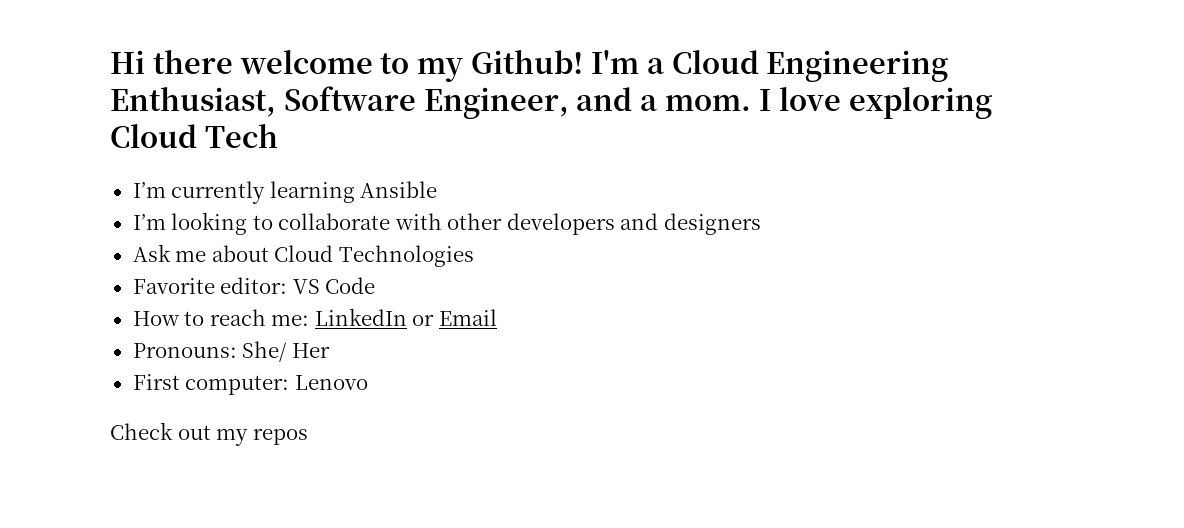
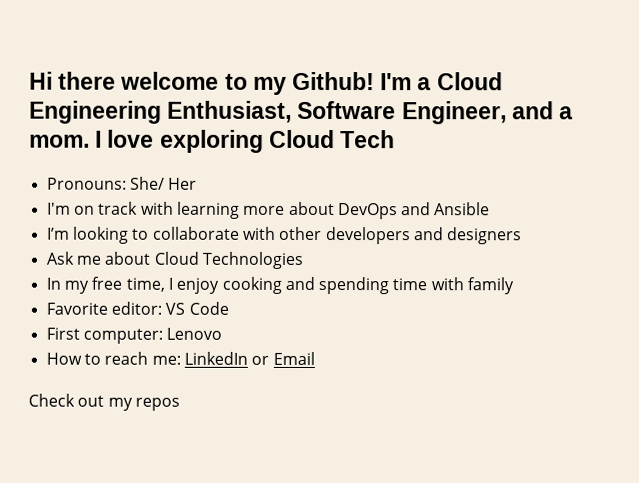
[132,181,355,204] I’m currently learning -> [46,176,198,190] [46,201,432,220] Pronouns: She/ Her // I'm on track with learning more about DevOps and
(474, 256) none -> [45,276,515,295] // In my free time, I enjoy cooking and spending time with family
(376, 285) none -> [45,327,223,344] // First computer: Lenovo
[132,341,330,362] [132,374,368,395] // Pronouns: She/ Her // First computer: Lenovo -> (315, 358) none

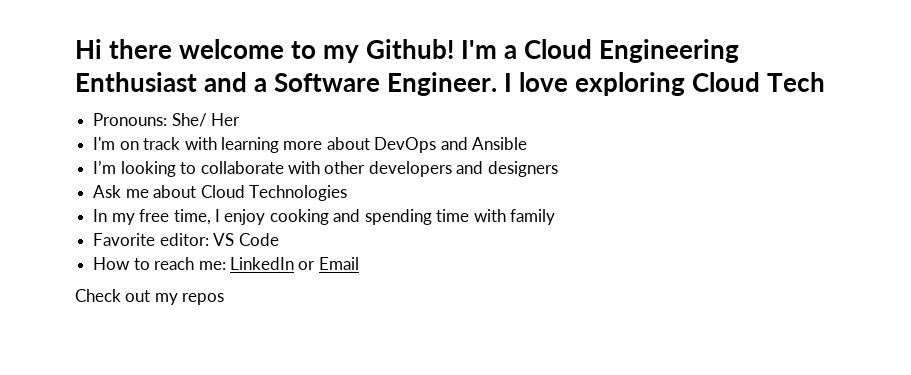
[167,100,574,125] [29,134,90,148] Enthusiast, Software Engineer, and a mom. -> [75,72,498,96] Enthusiast and a Software Engineer.
[45,327,223,344] // First computer: Lenovo -> (279, 239) none

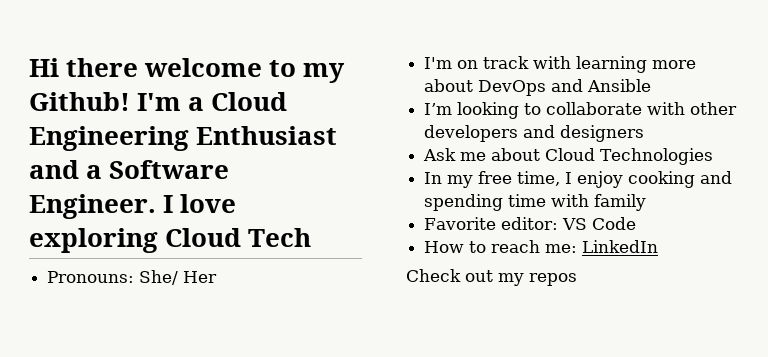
[298,257,359,270] or Email -> (659, 246) none

